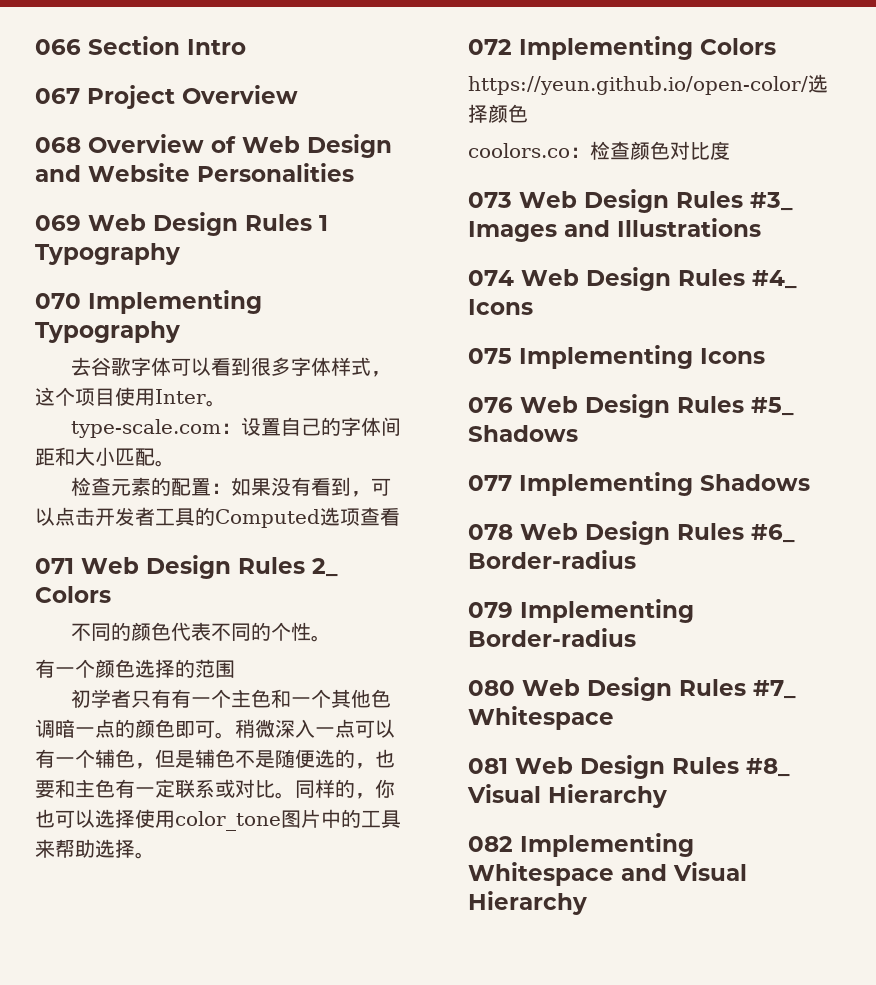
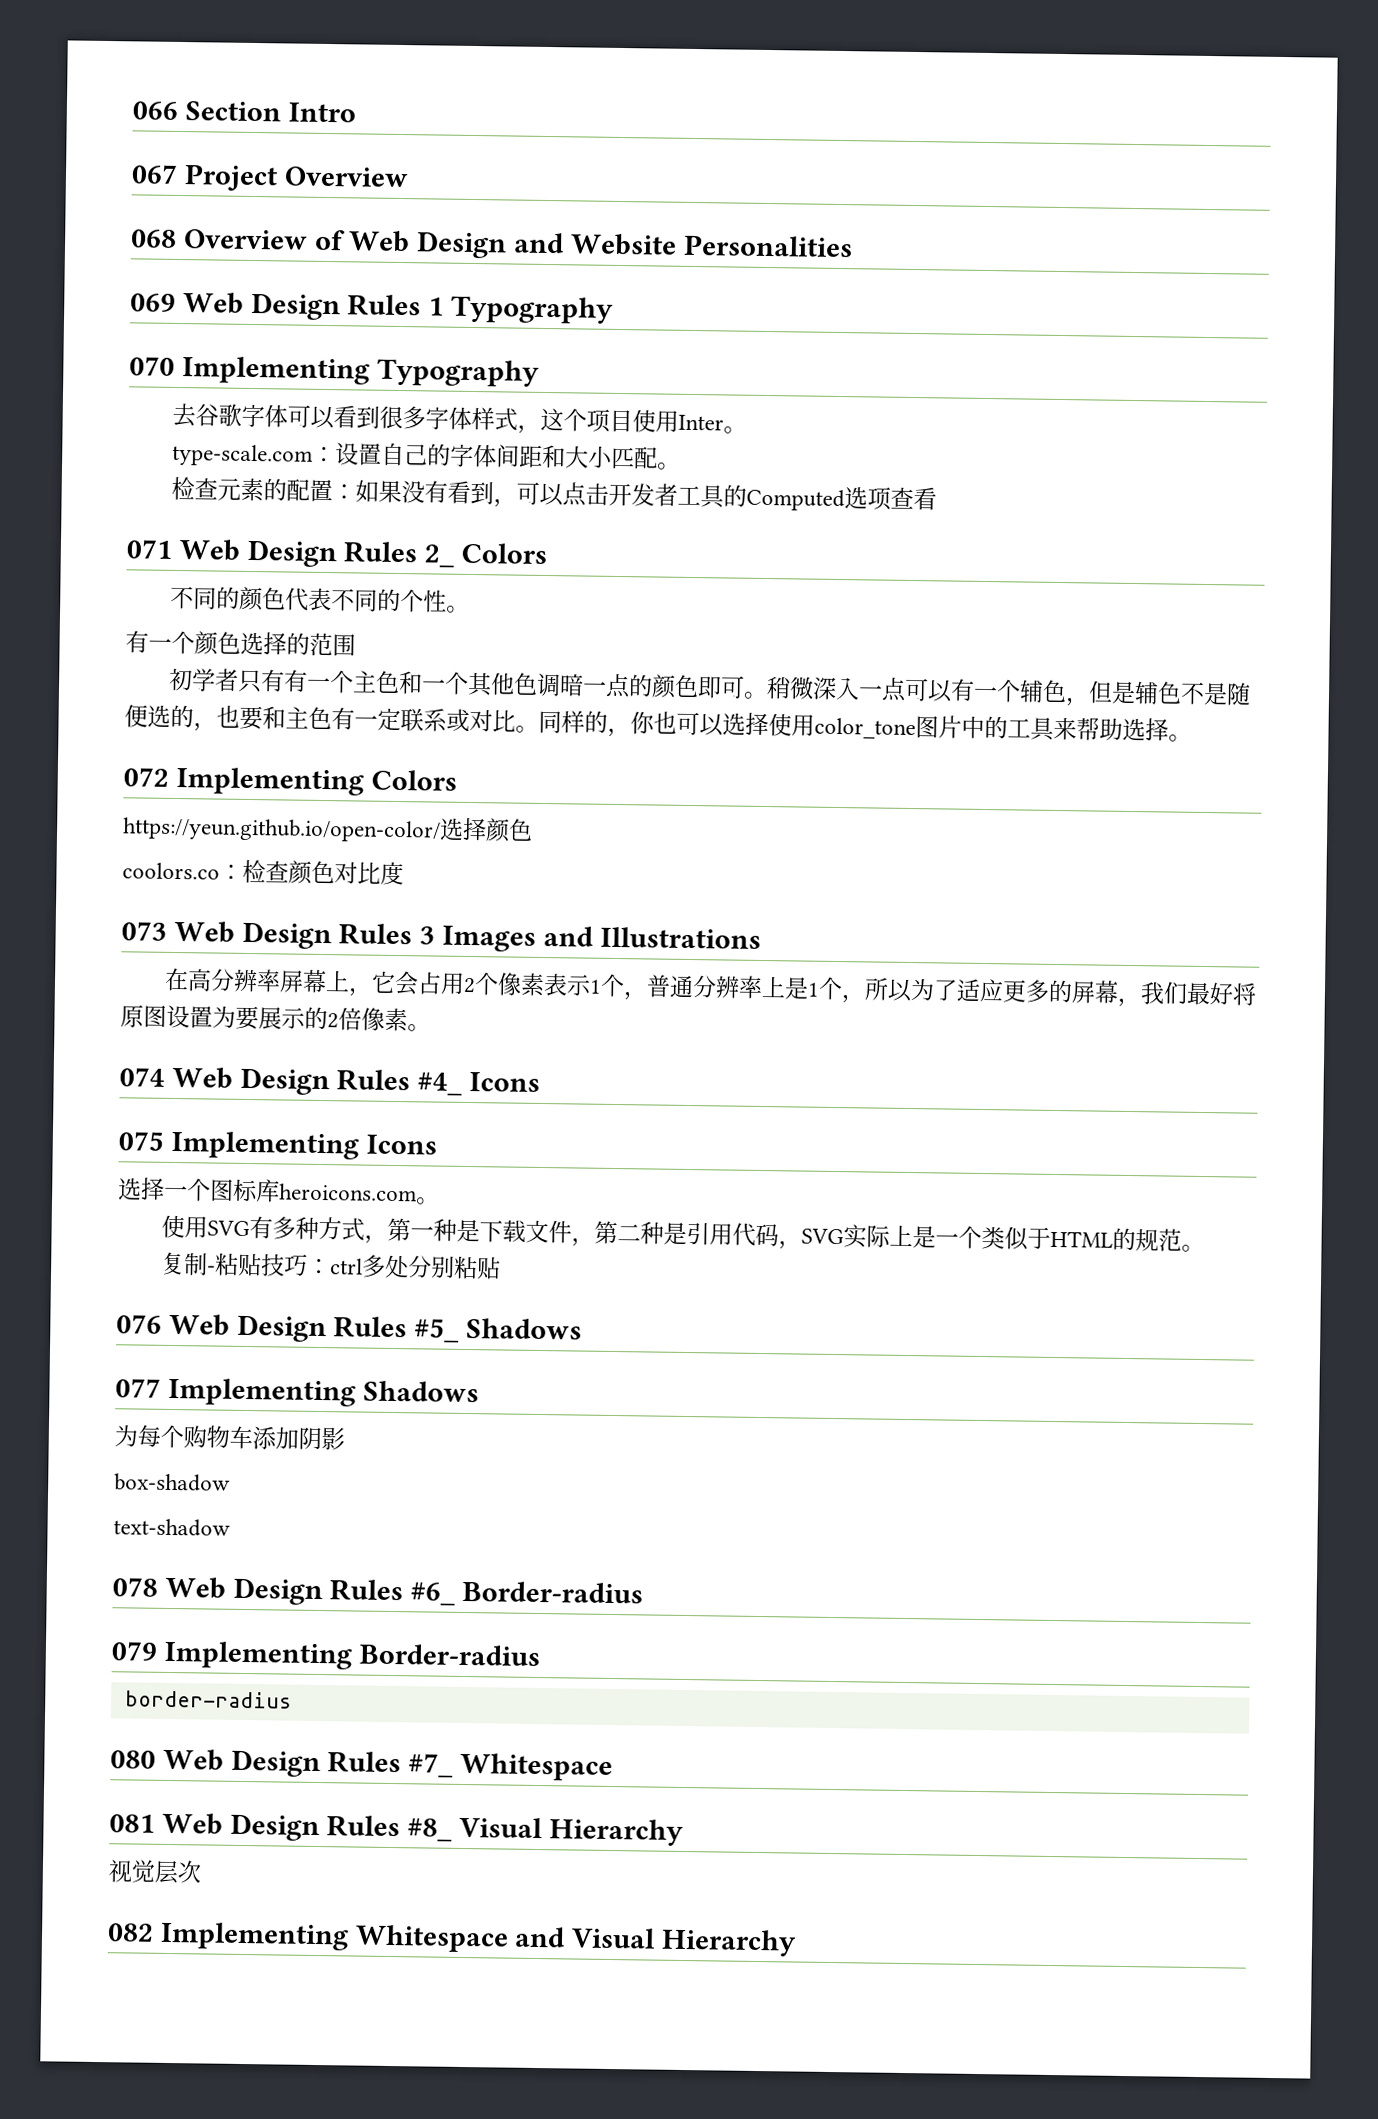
[750,192,793,211] #3_ -> [419,926,436,945] 3
(761, 227) none -> [163,967,1257,1008] [120,1004,431,1032] // 在高分辨率屏幕上，它会占用2个像素表示1个，普通分辨率上是1个，所以为了适应更多的屏幕，我们最好将原图设置为要展示的2倍像素。
(765, 356) none -> [118,1177,440,1205] [160,1214,1205,1253] [160,1251,501,1280] // 选择一个图标库heroicons.com。 // 使用SVG有多种方式，第一种是下载文件，第二种是引用代码，SVG实际上是一个类似于HTML的规范。 // 复制-粘贴技巧：ctrl多处分别粘贴
(810, 482) none -> [114,1424,345,1451] [114,1473,231,1492] [113,1518,231,1537] // 为每个购物车添加阴影 // box-shadow // text-shadow
(636, 637) none -> [124,1690,292,1709] // border-radius
(667, 796) none -> [108,1859,202,1885] // 视觉层次

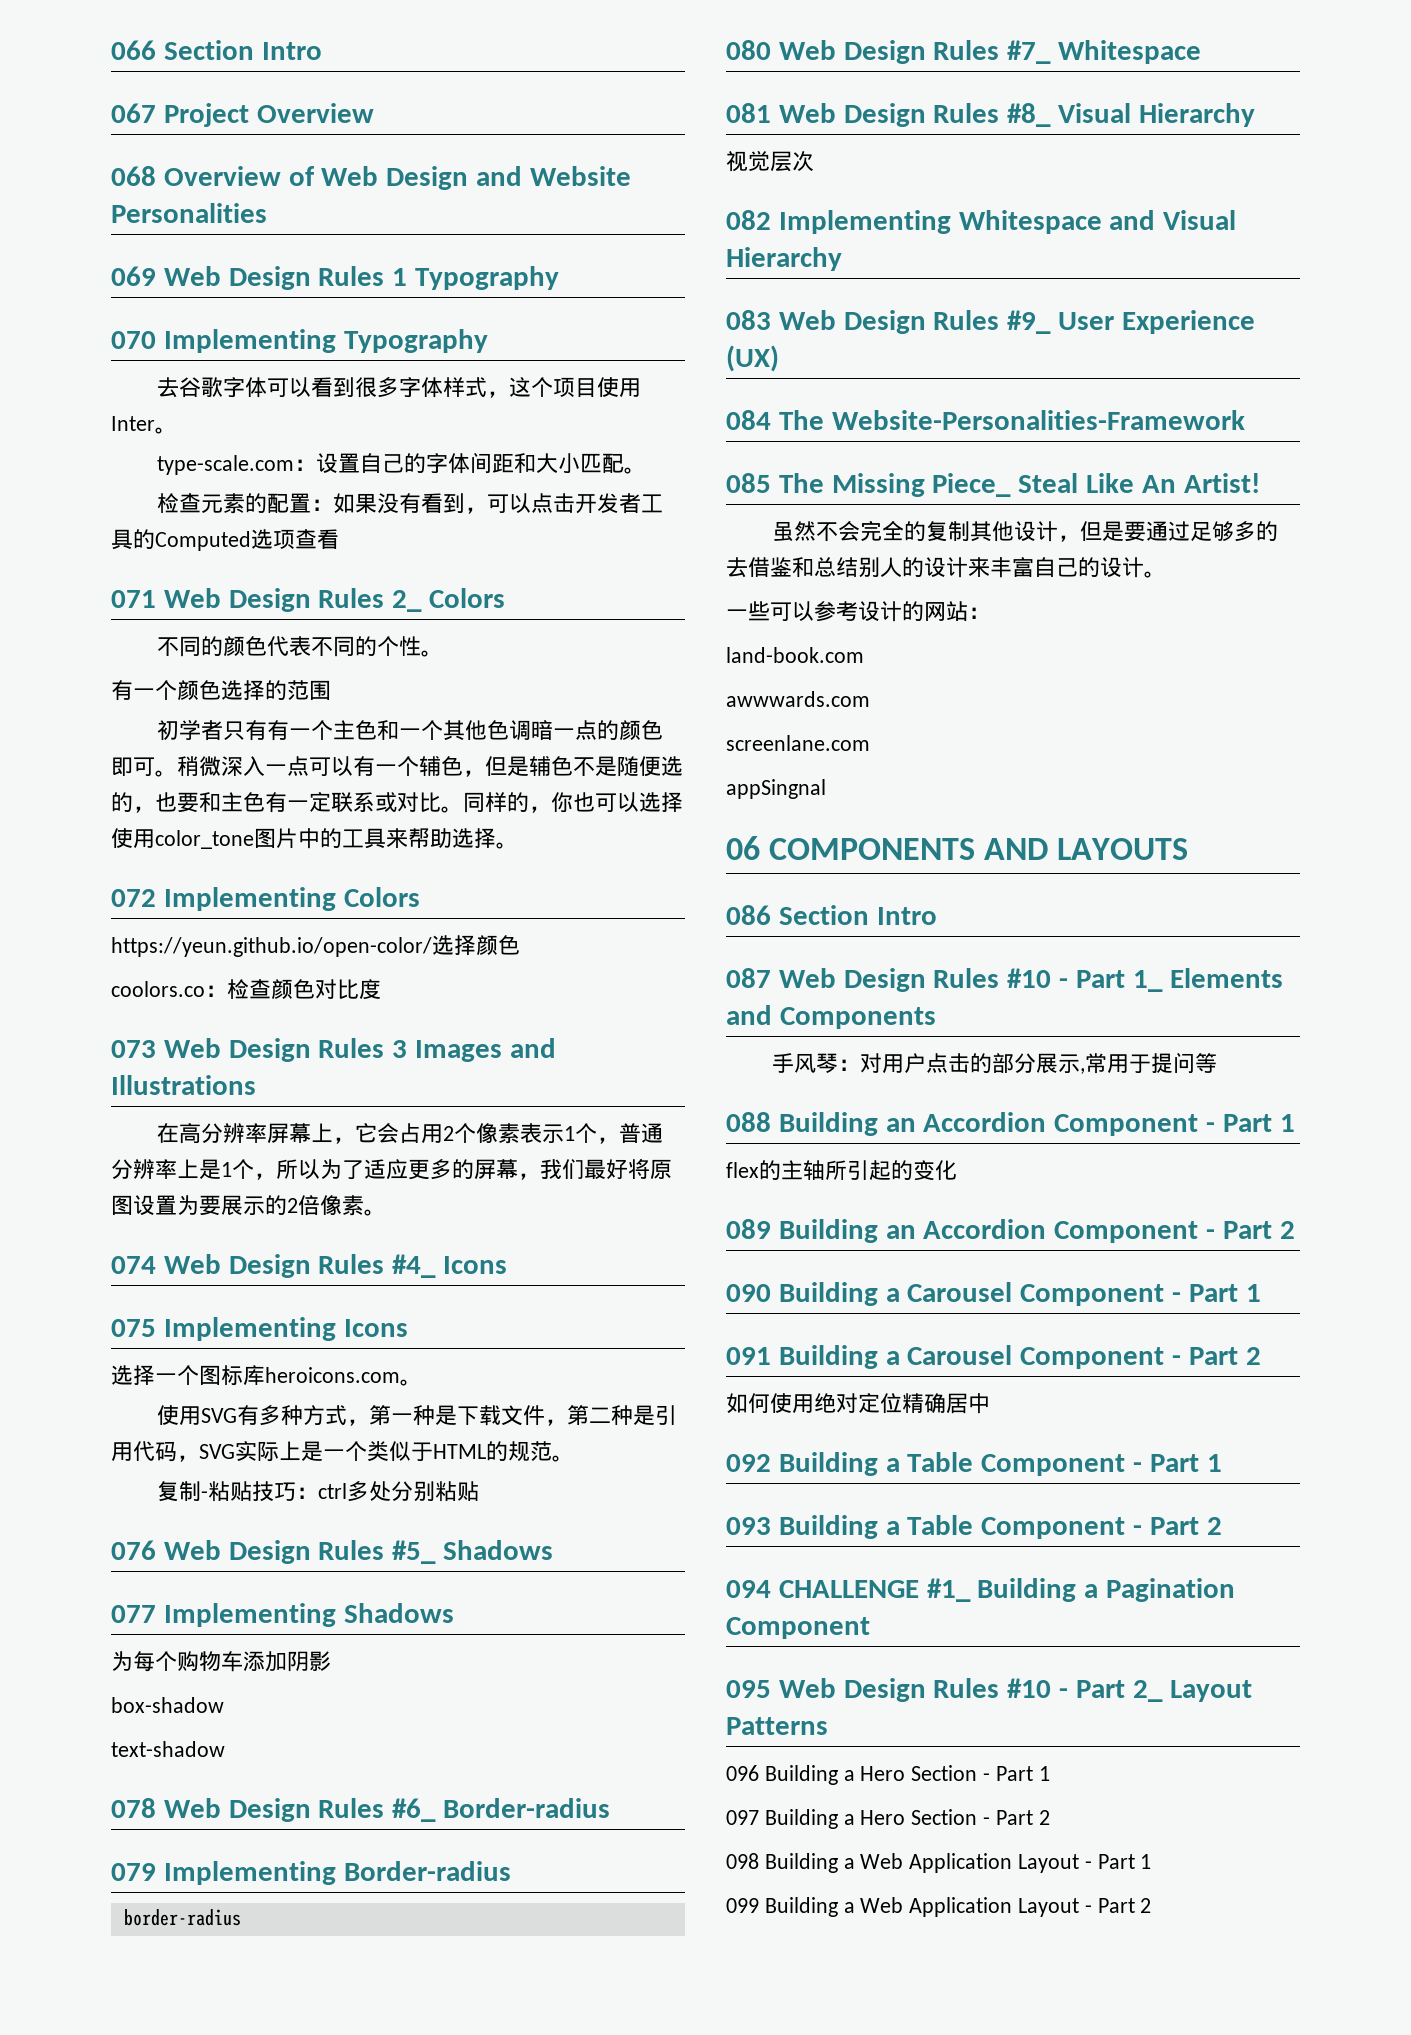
(798, 1942) none -> [726,310,1255,334] [726,345,779,372] [726,410,1245,430] [726,473,1260,497] [772,520,1279,542] [726,557,1166,578] [726,601,990,622] [726,647,864,663] [726,691,870,707] [726,735,870,751] [726,779,826,799] [726,836,1189,860] [726,905,937,925] [726,968,1283,992] [726,1005,936,1029] [772,1052,1218,1074] [726,1112,1295,1136] [726,1160,957,1181] [726,1219,1295,1243] [726,1282,1261,1306] [726,1345,1261,1369] [726,1393,990,1414] [726,1452,1222,1476] [726,1515,1222,1539] [726,1578,1236,1602] [726,1617,870,1639] [726,1678,1252,1702] [726,1717,828,1735] [726,1765,1050,1785] [726,1809,1050,1829] [726,1853,1152,1873] [726,1897,1152,1917] // 083 Web Design Rules #9_ User Experience (UX) // 084 The Website-Personalities-Framework // 085 The Missing Piece_ Steal Like An Artist! // 虽然不会完全的复制其他设计，但是要通过足够多的去借鉴和总结别人的设计来丰富自己的设计。 // 一些可以参考设计的网站： // land-book.com // awwwards.com // screenlane.com // appSingnal // 06 COMPONENTS AND LAYOUTS // 086 Section Intro // 087 Web Design Rules #10 - Part 1_ Elements and Components // 手风琴：对用户点击的部分展示,常用于提问等 // 088 Building an Accordion Component - Part 1 // flex的主轴所引起的变化 // 089 Building an Accordion Component - Part 2 // 090 Building a Carousel Component - Part 1 // 091 Building a Carousel Component - Part 2 // 如何使用绝对定位精确居中 // 092 Building a Table Component - Part 1 // 093 Building a Table Component - Part 2 // 094 CHALLENGE #1_ Building a Pagination Component // 095 Web Design Rules #10 - Part 2_ Layout Patterns // 096 Building a Hero Section - Part 1 // 097 Building a Hero Section - Part 2 // 098 Building a Web Application Layout - Part 1 // 099 Building a Web Application Layout - Part 2

